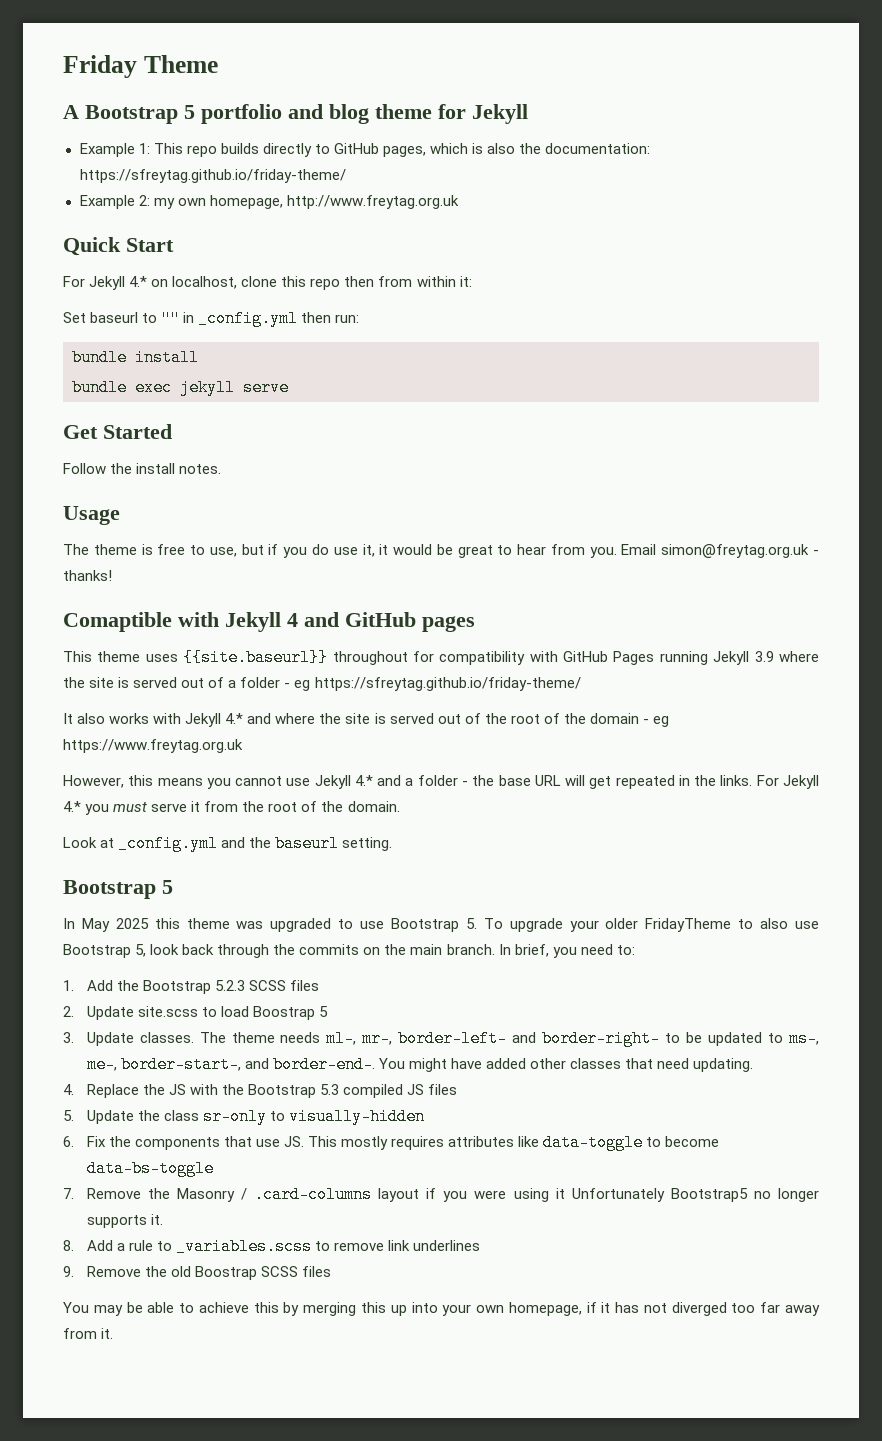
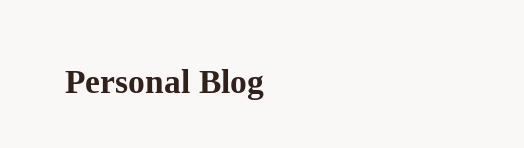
[63,55,218,78] [63,104,528,124] [79,143,651,157] [79,169,346,183] [79,195,459,209] [63,237,174,256] [63,276,472,290] [63,310,360,327] [72,349,199,366] [72,379,289,396] [63,424,172,439] [63,463,222,474] [63,506,120,525] [63,544,819,558] [63,570,112,581] [63,612,475,632] [63,649,819,666] [63,677,581,691] [63,713,669,727] [63,739,243,753] [63,775,819,789] [63,801,400,815] [63,835,393,852] [63,880,173,899] [63,918,820,932] [63,944,635,958] [63,980,319,994] [63,1006,328,1020] [63,1030,819,1047] [86,1056,754,1073] [63,1084,458,1098] [63,1108,425,1125] [63,1134,720,1151] [86,1160,214,1177] [63,1186,819,1203] [86,1214,163,1228] [63,1238,481,1255] [63,1266,331,1280] [63,1302,820,1316] [63,1328,114,1339] Friday Theme // A Bootstrap 5 portfolio and blog theme for Jekyll // Example 1: This repo builds directly to GitHub pages, which is also the documentation: https://sfreytag.github.io/friday-theme/ // Example 2: my own homepage, http://www.freytag.org.uk // Quick Start // For Jekyll 4.* on localhost, clone this repo then from within it: // Set baseurl to "" in _config.yml then run: // bundle install // bundle exec jekyll serve // Get Started // Follow the install notes. // Usage // The theme is free to use, but if you do use it, it would be great to hear from you. Email simon@freytag.org.uk - thanks! // Comaptible with Jekyll 4 and GitHub pages // This theme uses {{site.baseurl}} throughout for compatibility with GitHub Pages running Jekyll 3.9 where the site is served out of a folder - eg https://sfreytag.github.io/friday-theme/ // It also works with Jekyll 4.* and where the site is served out of the root of the domain - eg https://www.freytag.org.uk // However, this means you cannot use Jekyll 4.* and a folder - the base URL will get repeated in the links. For Jekyll 4.* you must serve it from the root of the domain. // Look at _config.yml and the baseurl setting. // Bootstrap 5 // In May 2025 this theme was upgraded to use Bootstrap 5. To upgrade your older FridayTheme to also use Bootstrap 5, look back through the commits on the main branch. In brief, you need to: // 1. Add the Bootstrap 5.2.3 SCSS files // 2. Update site.scss to load Boostrap 5 // 3. Update classes. The theme needs ml-, mr-, border-left- and border-right- to be updated to ms-, me-, border-start-, and border-end-. You might have added other classes that need updating. // 4. Replace the JS with the Bootstrap 5.3 compiled JS files // 5. Update the class sr-only to visually-hidden // 6. Fix the components that use JS. This mostly requires attributes like data-toggle to become data-bs-toggle // 7. Remove the Masonry / .card-columns layout if you were using it Unfortunately Bootstrap5 no longer supports it. // 8. Add a rule to _variables.scss to remove link underlines // 9. Remove the old Boostrap SCSS files // You may be able to achieve this by merging this up into your own homepage, if it has not diverged too far away from it. -> [65,69,265,100] Personal Blog

